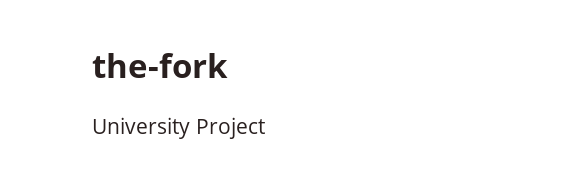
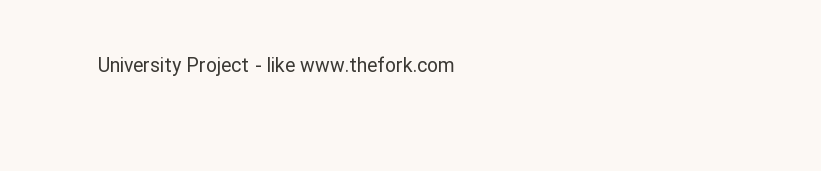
[92,53,228,78] the-fork // -> (98, 66) none
(265, 128) none -> [254,56,456,72] - like www.thefork.com

